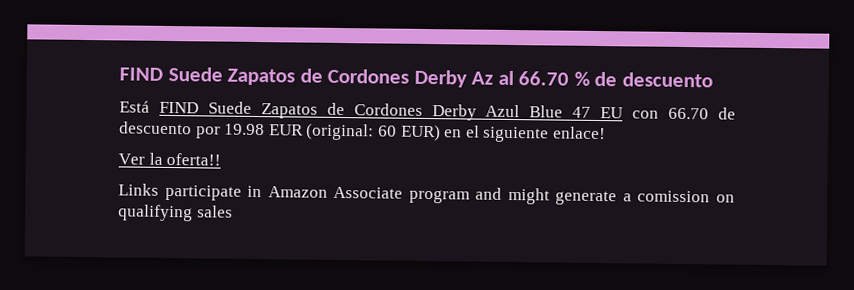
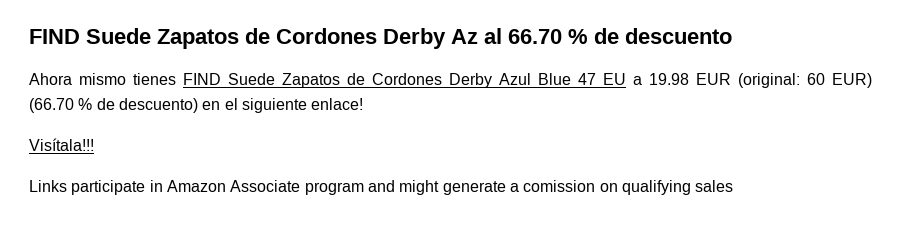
[119,100,150,113] Está -> [29,73,176,85] Ahora mismo tienes
[632,107,736,120] [119,121,221,139] con 66.70 de descuento por -> [633,76,642,85] a
(441, 133) none -> [29,98,198,113] (66.70 % de descuento)
[118,152,222,166] Ver la oferta!! -> [29,138,94,151] Visítala!!!

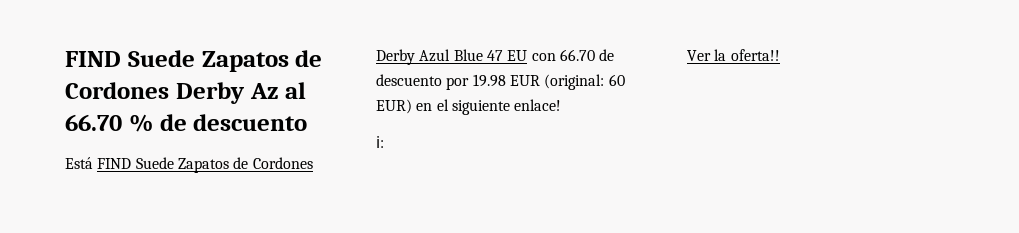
[29,73,176,85] Ahora mismo tienes -> [65,157,93,169] Está
[633,76,642,85] a -> [531,49,615,61] [376,74,470,90] con 66.70 de descuento por
[29,98,198,113] (66.70 % de descuento) -> (412, 106) none
[29,138,94,151] [29,180,734,195] Visítala!!! // Links participate in Amazon Associate program and might generate a comission on qualifying sales -> [376,136,384,148] [687,49,780,61] ℹ: // Ver la oferta!!

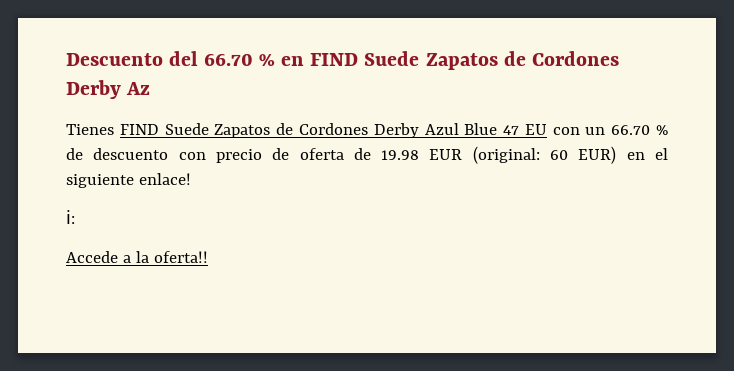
(65, 59) none -> [66,51,305,66] Descuento del 66.70 % en
[285,82,307,99] [65,114,308,132] [65,157,93,169] al 66.70 % de descuento // Está -> [66,124,114,135] // Tienes
[559,49,615,61] [376,74,470,90] 66.70 de descuento por -> [585,125,669,135] [66,148,371,163] un 66.70 % de descuento con precio de oferta de
[687,50,711,61] Ver -> [66,251,131,263] Accede a

